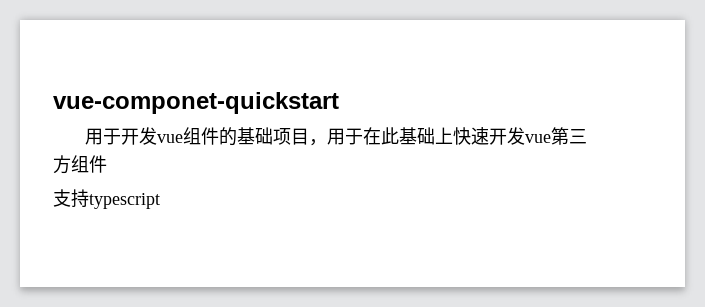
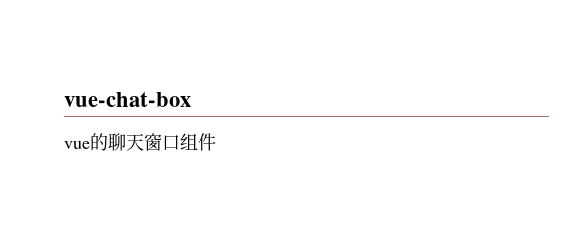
[53,92,339,114] [85,127,588,146] [53,155,107,174] [53,189,160,209] vue-componet-quickstart // 用于开发vue组件的基础项目，用于在此基础上快速开发vue第三方组件 // 支持typescript -> [64,92,191,107] [64,133,216,151] vue-chat-box // vue的聊天窗口组件

